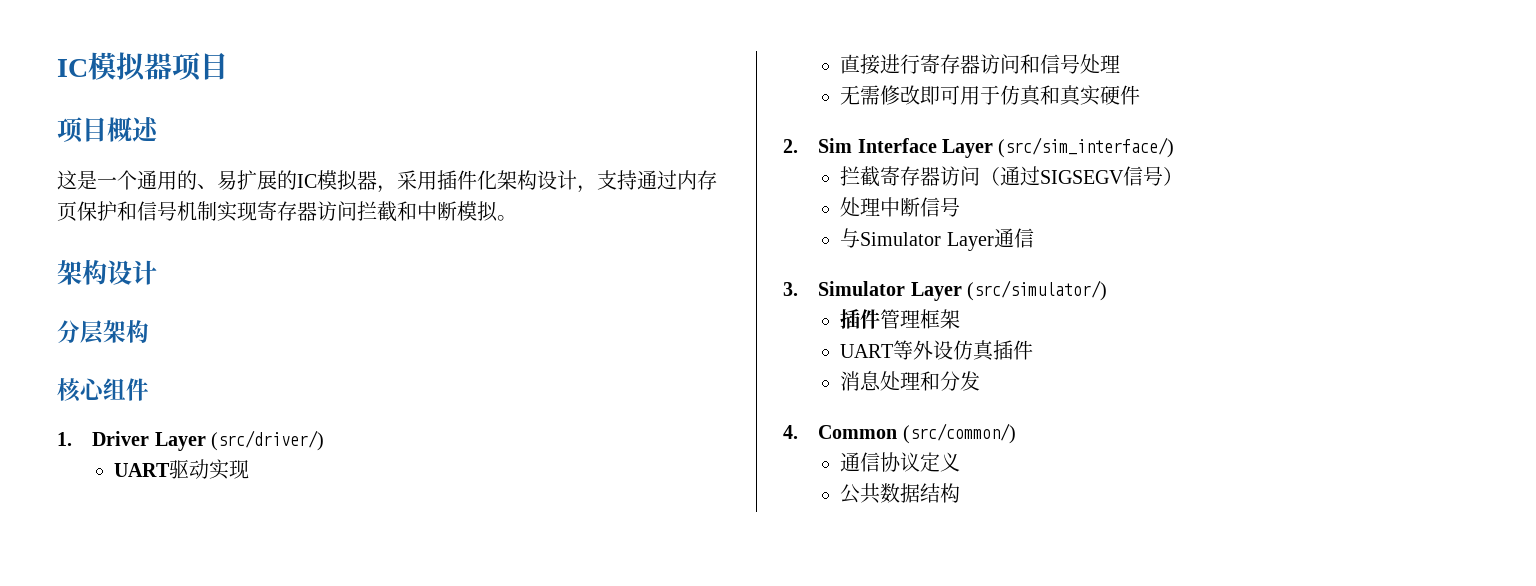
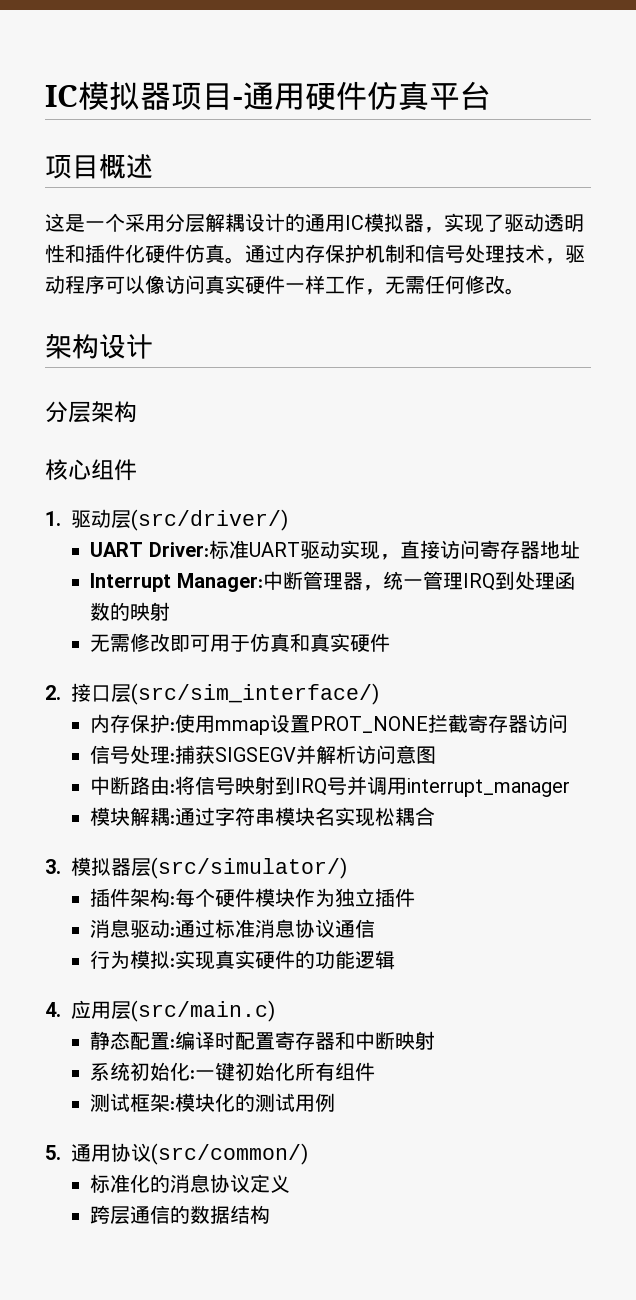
(228, 66) none -> [233,81,491,111] -通用硬件仿真平台
[137,170,717,193] [57,201,498,222] 通用的、易扩展的IC模拟器，采用插件化架构设计，支持通过内存页保护和信号机制实现寄存器访问拦截和中断模拟 -> [125,213,584,233] [45,244,585,264] [45,275,505,295] 采用分层解耦设计的通用IC模拟器，实现了驱动透明性和插件化硬件仿真。通过内存保护机制和信号处理技术，驱动程序可以像访问真实硬件一样工作，无需任何修改
[92,431,206,451] Driver Layer -> [71,509,131,529] 驱动层
(171, 470) none -> [148,540,300,559] Driver:标准UART
[840,54,1121,75] // 直接进行寄存器访问和信号处理 -> [379,540,580,560] [90,571,575,592] [90,602,171,621] ，直接访问寄存器地址 // Interrupt Manager:中断管理器，统一管理IRQ到处理函数的映射
[818,137,1175,158] [840,166,1184,187] [840,197,961,217] [840,228,1034,251] Sim Interface Layer (src/sim_interface/) // 拦截寄存器访问（通过SIGSEGV信号） // 处理中断信号 // 与Simulator Layer通信 -> [71,683,379,705] [90,714,569,735] [90,745,437,765] [90,776,571,797] [90,807,436,827] 接口层(src/sim_interface/) // 内存保护:使用mmap设置PROT_NONE拦截寄存器访问 // 信号处理:捕获SIGSEGV并解析访问意图 // 中断路由:将信号映射到IRQ号并调用interrupt_manager // 模块解耦:通过字符串模块名实现松耦合
[818,281,962,301] Simulator Layer -> [71,857,151,877] 模拟器层
[880,309,961,329] [840,340,1034,361] [840,371,981,391] [783,423,1016,444] [840,452,881,472] 管理框架 // UART等外设仿真插件 // 消息处理和分发 // 4. Common (src/common/) // 通信 -> [130,888,416,908] [90,919,376,938] [90,950,396,970] [45,1000,275,1022] [90,1031,436,1050] [90,1062,376,1081] [90,1093,336,1112] [45,1143,308,1165] [90,1174,211,1193] 架构:每个硬件模块作为独立插件 // 消息驱动:通过标准消息协议通信 // 行为模拟:实现真实硬件的功能逻辑 // 4.应用层(src/main.c) // 静态配置:编译时配置寄存器和中断映射 // 系统初始化:一键初始化所有组件 // 测试框架:模块化的测试用例 // 5.通用协议(src/common/) // 标准化的消息
[840,483,881,504] 公共 -> [90,1205,191,1225] 跨层通信的

